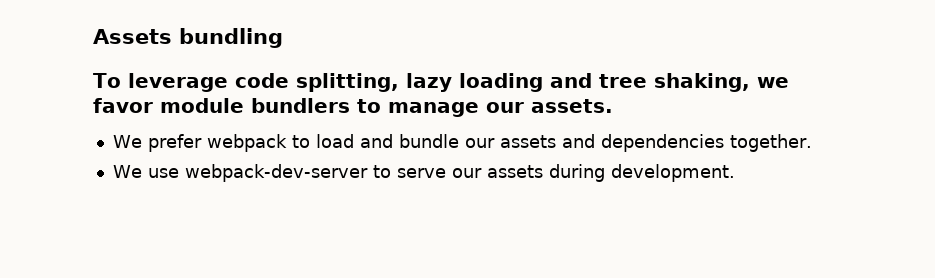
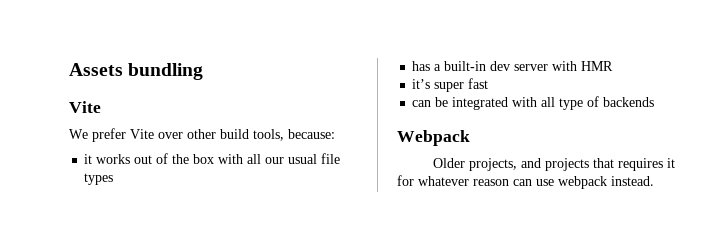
[93,73,789,92] [93,98,613,117] [112,134,812,152] [112,164,735,182] To leverage code splitting, lazy loading and tree shaking, we favor module bundlers to manage our assets. // We prefer webpack to load and bundle our assets and dependencies together. // We use webpack-dev-server to serve our assets during development. -> [69,101,101,113] [69,128,335,142] [84,153,341,164] [84,173,114,185] [412,61,614,71] [412,78,489,92] [412,96,655,110] [397,130,470,146] [433,158,676,171] [397,175,654,189] Vite // We prefer Vite over other build tools, because: // it works out of the box with all our usual file types // has a built-in dev server with HMR // it’s super fast // can be integrated with all type of backends // Webpack // Older projects, and projects that requires it for whatever reason can use webpack instead.

